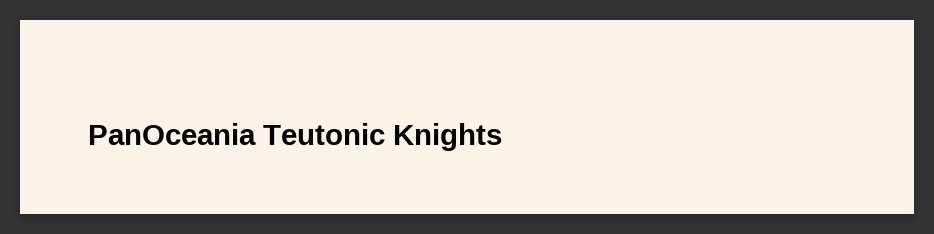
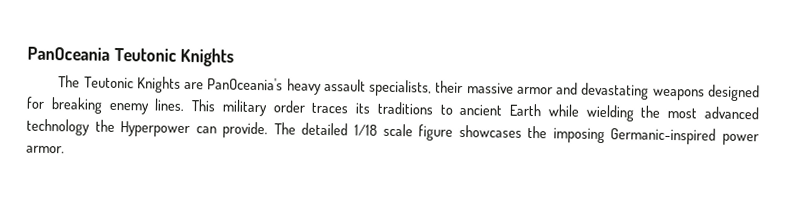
(502, 137) none -> [58,75,760,102] [26,96,759,122] [26,118,759,146] [26,145,65,154] // The Teutonic Knights are PanOceania's heavy assault specialists, their massive armor and devastating weapons designed for breaking enemy lines. This military order traces its traditions to ancient Earth while wielding the most advanced technology the Hyperpower can provide. The detailed 1/18 scale figure showcases the imposing Germanic-inspired power armor.

